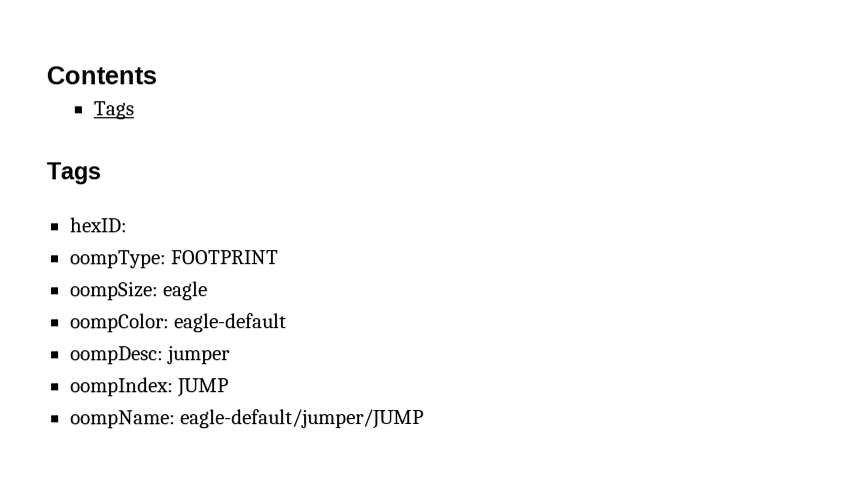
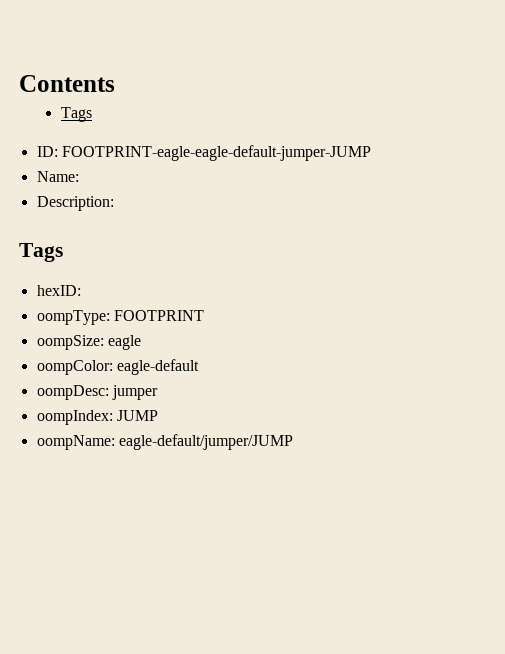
(134, 110) none -> [36,145,371,161] [36,171,79,182] [36,196,114,211] // ID: FOOTPRINT-eagle-eagle-default-jumper-JUMP // Name: // Description:

